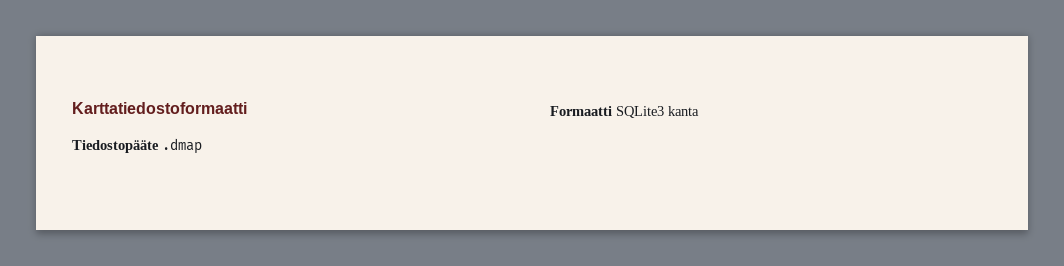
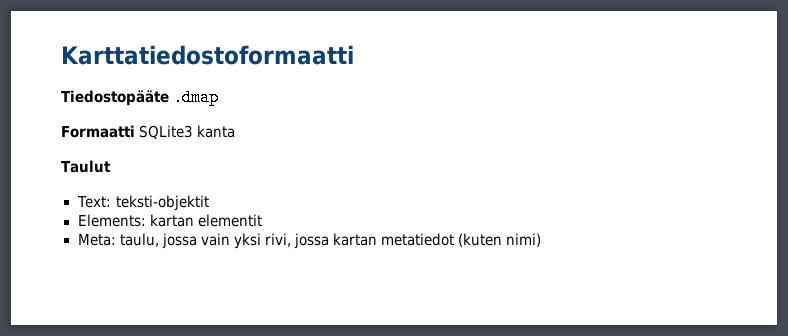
(699, 111) none -> [61,160,111,173] [76,195,209,211] [77,214,262,227] [77,233,542,249] // Taulut // Text: teksti-objektit // Elements: kartan elementit // Meta: taulu, jossa vain yksi rivi, jossa kartan metatiedot (kuten nimi)

